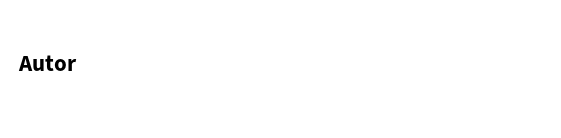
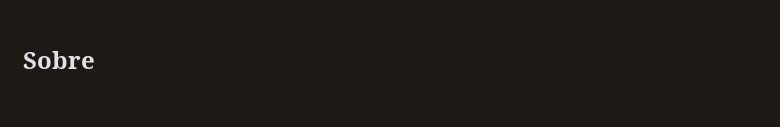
[18,55,77,71] Autor -> [23,51,95,69] Sobre

